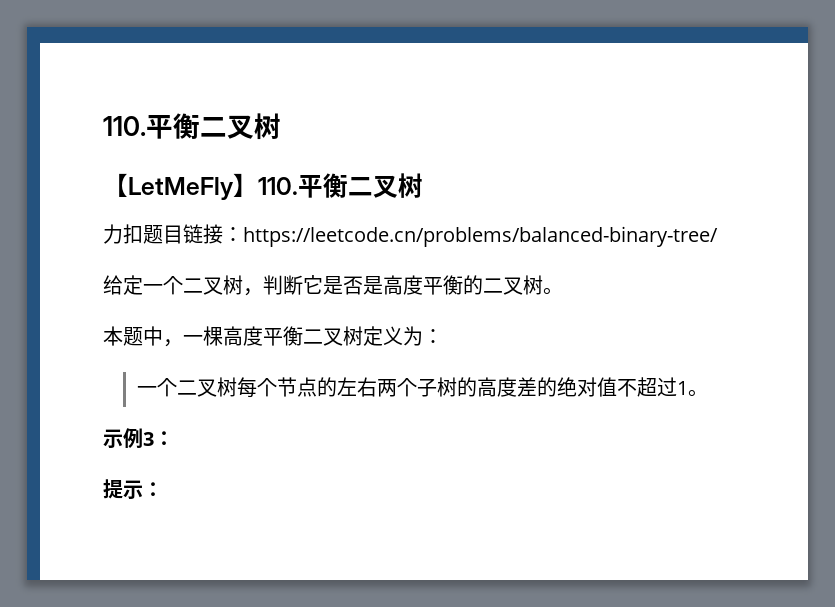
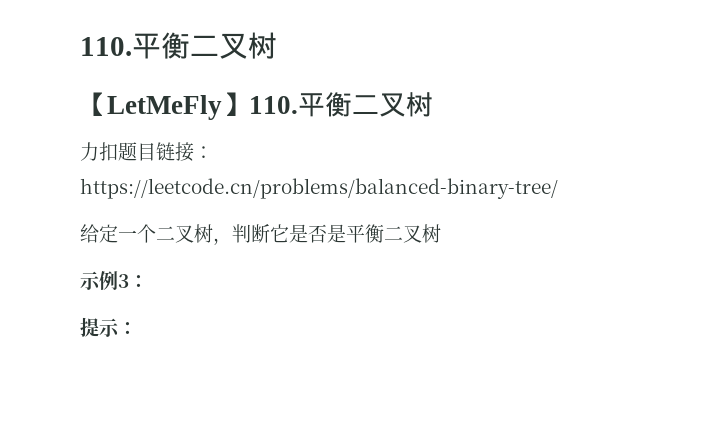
[383,275,563,295] [103,326,443,347] [137,377,709,398] 高度平衡的二叉树。 // 本题中，一棵高度平衡二叉树定义为： // 一个二叉树每个节点的左右两个子树的高度差的绝对值不超过1。 -> [346,224,441,243] 平衡二叉树

